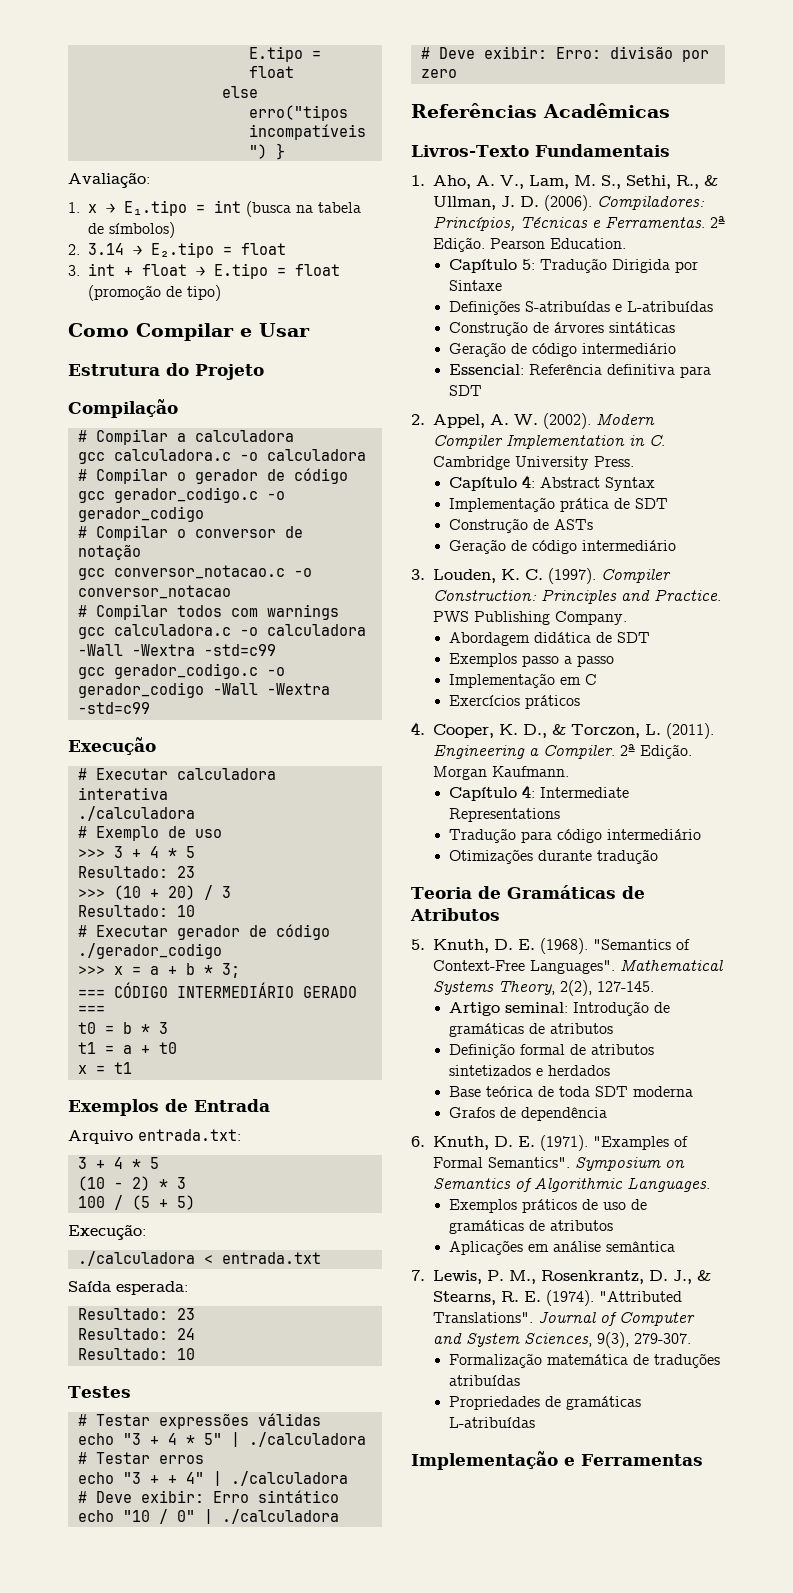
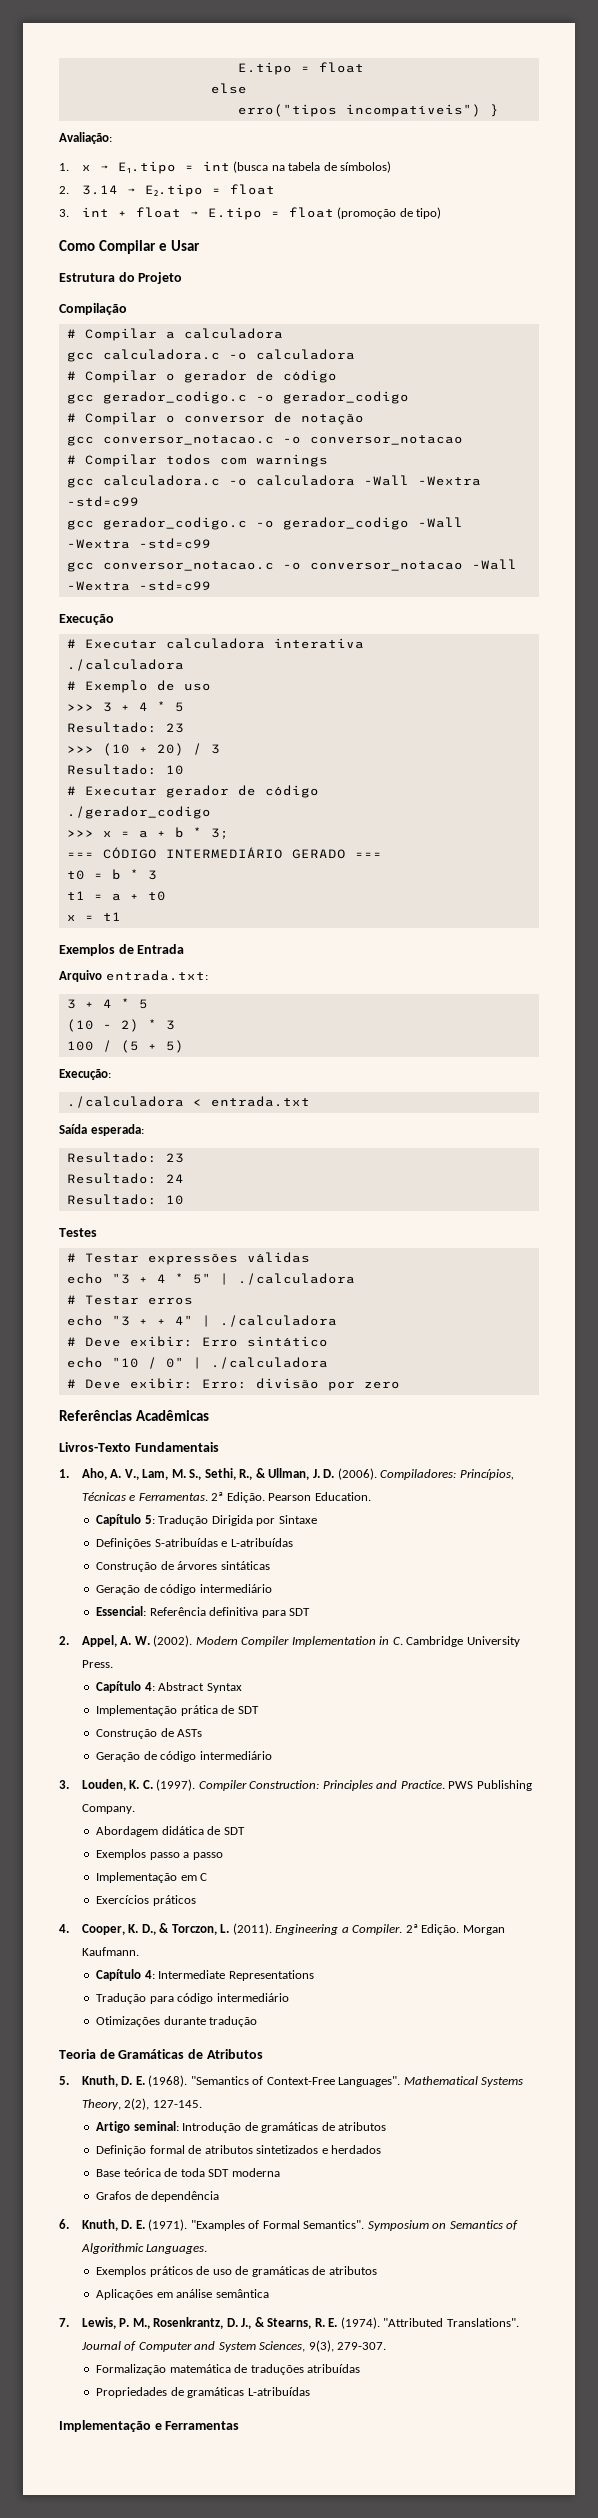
(150, 708) none -> [66,559,517,572] [66,580,211,591] // gcc conversor_notacao.c -o conversor_notacao -Wall -Wextra -std=c99

